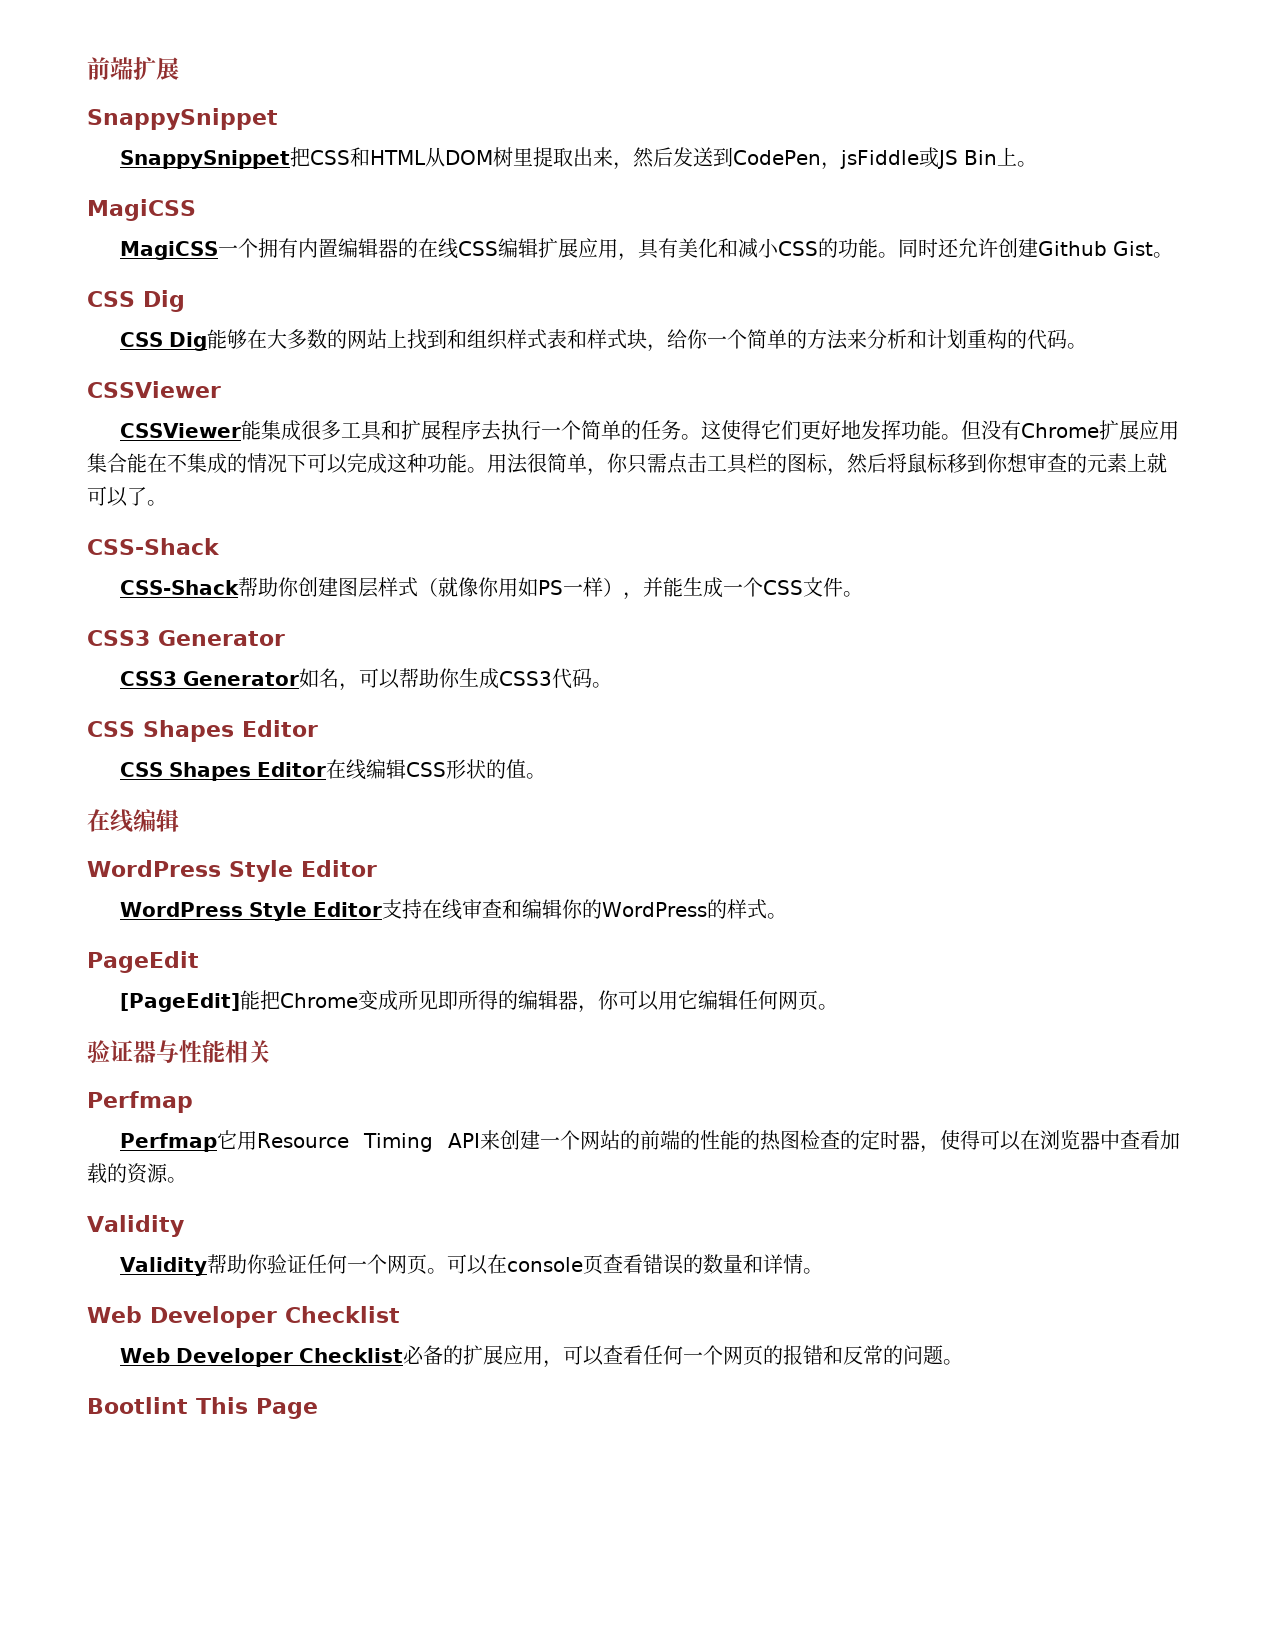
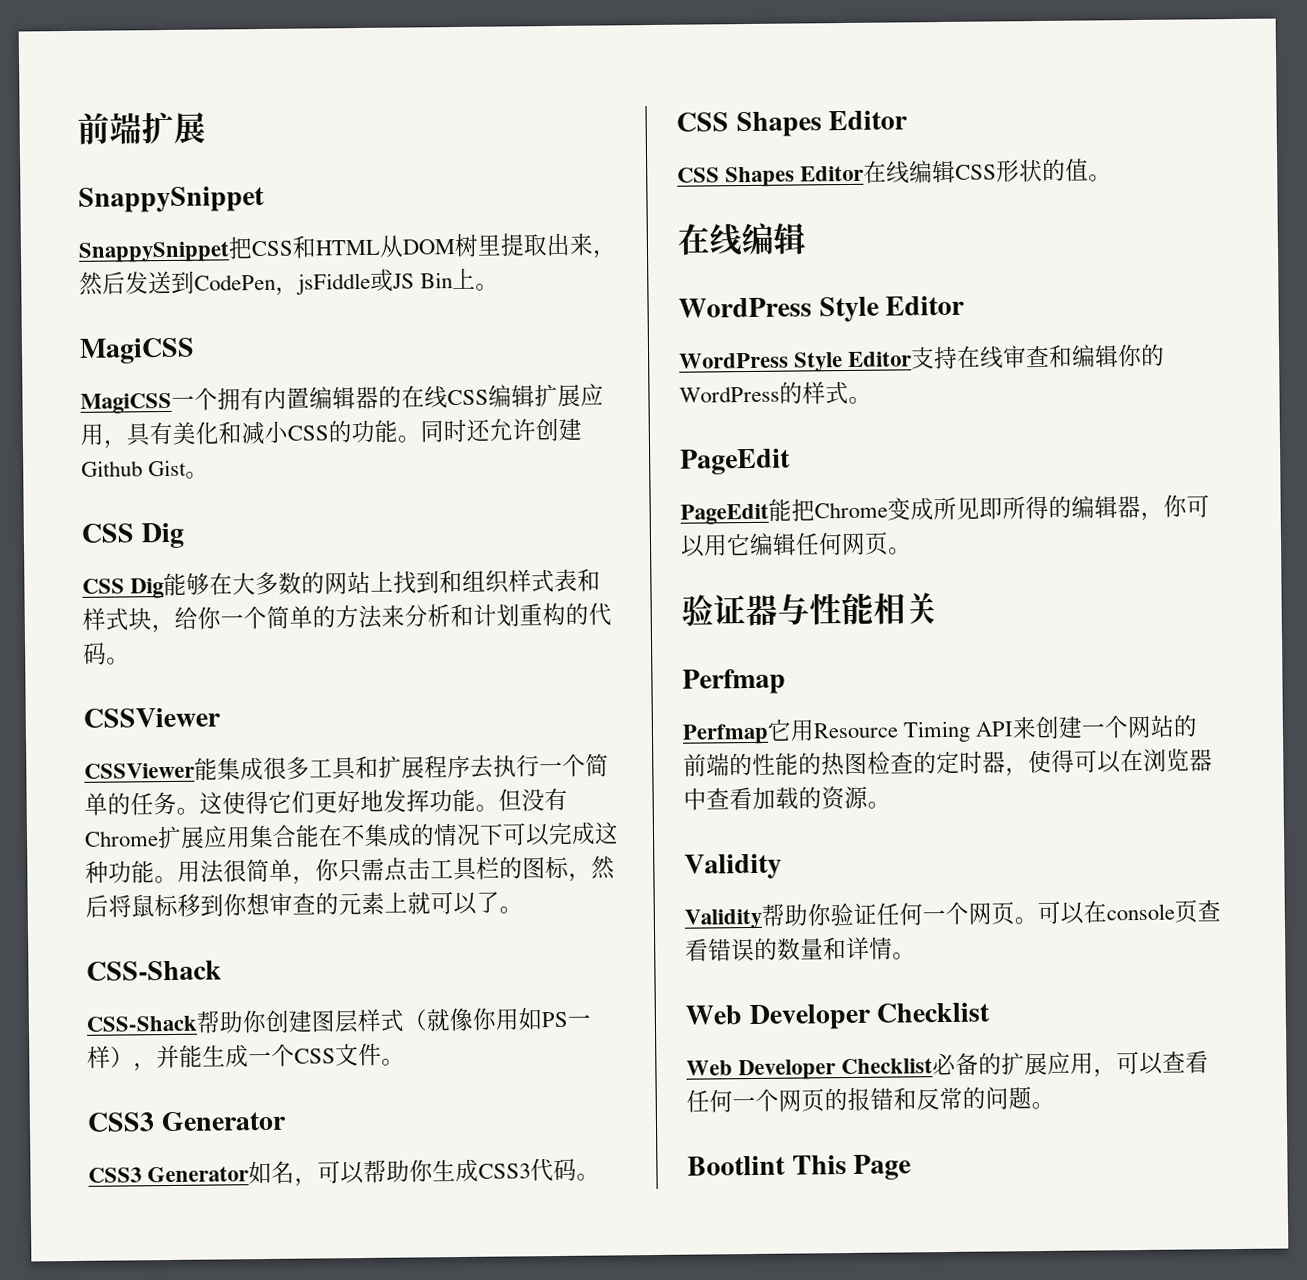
[119,993,240,1012] [PageEdit] -> [680,503,769,525] PageEdit

